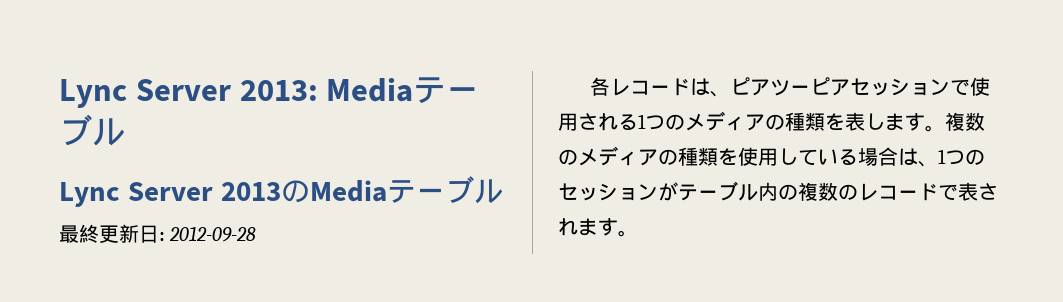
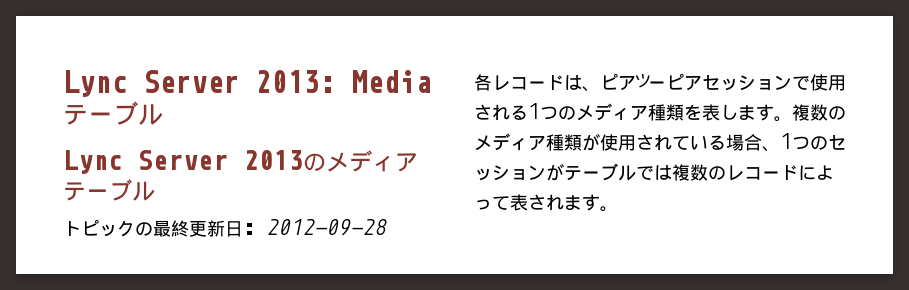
[309,176,503,204] Mediaテーブル // -> [326,150,418,172] [63,179,155,201] [63,219,153,237] メディアテーブル // トピックの
[765,114,785,130] の -> (648, 113) none
[658,147,798,166] の種類を使用し -> [546,133,672,151] 種類が使用され
[898,148,918,166] は -> (762, 142) none
[758,182,798,201] 内の -> [636,165,672,180] では
[938,184,958,201] で -> [798,165,834,181] [474,196,510,210] によって

